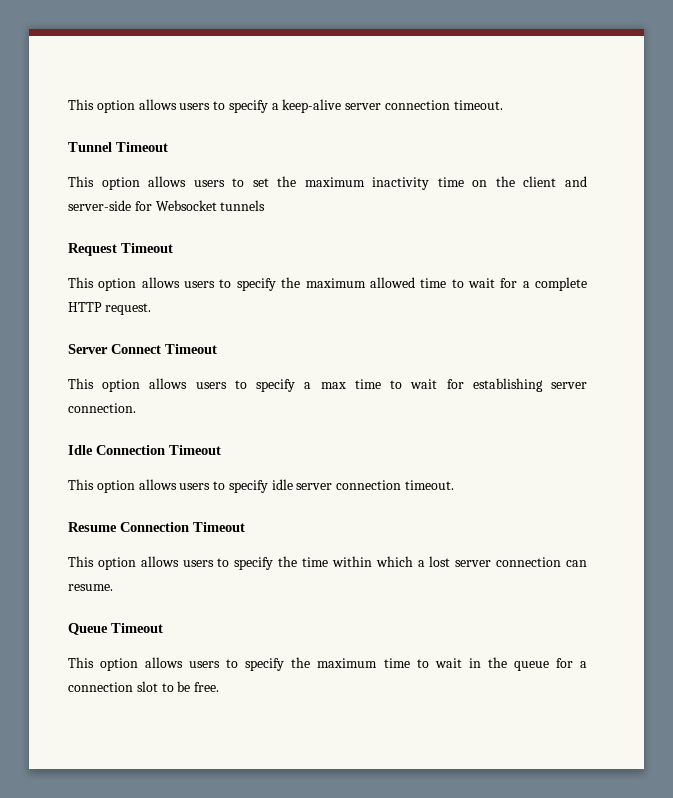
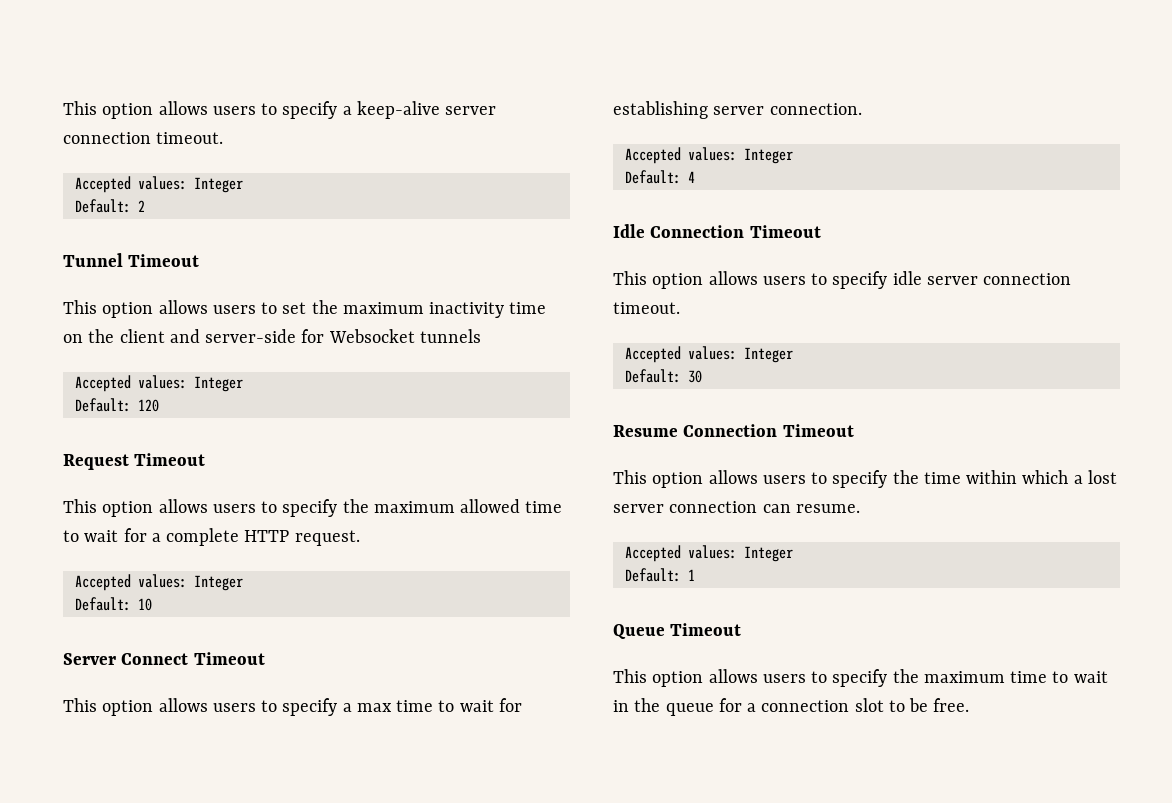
(503, 105) none -> [74,176,243,193] [74,199,145,213] // Accepted values: Integer // Default: 2
(266, 205) none -> [74,375,243,392] [74,398,159,412] // Accepted values: Integer // Default: 120
(151, 309) none -> [74,574,243,591] [74,597,152,611] // Accepted values: Integer // Default: 10
(136, 408) none -> [624,147,793,164] [624,170,695,184] // Accepted values: Integer // Default: 4
(455, 485) none -> [624,346,793,363] [624,369,702,383] // Accepted values: Integer // Default: 30
(113, 587) none -> [624,545,793,562] [624,568,695,582] // Accepted values: Integer // Default: 1

